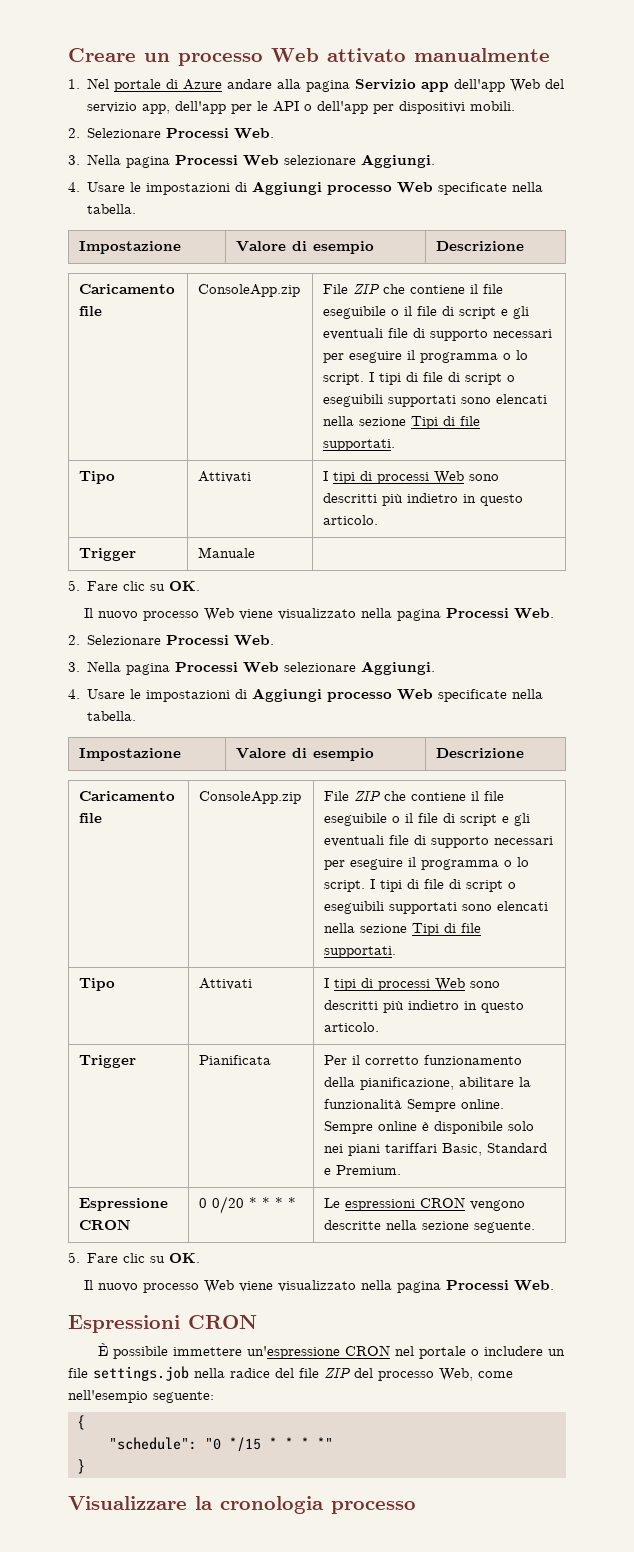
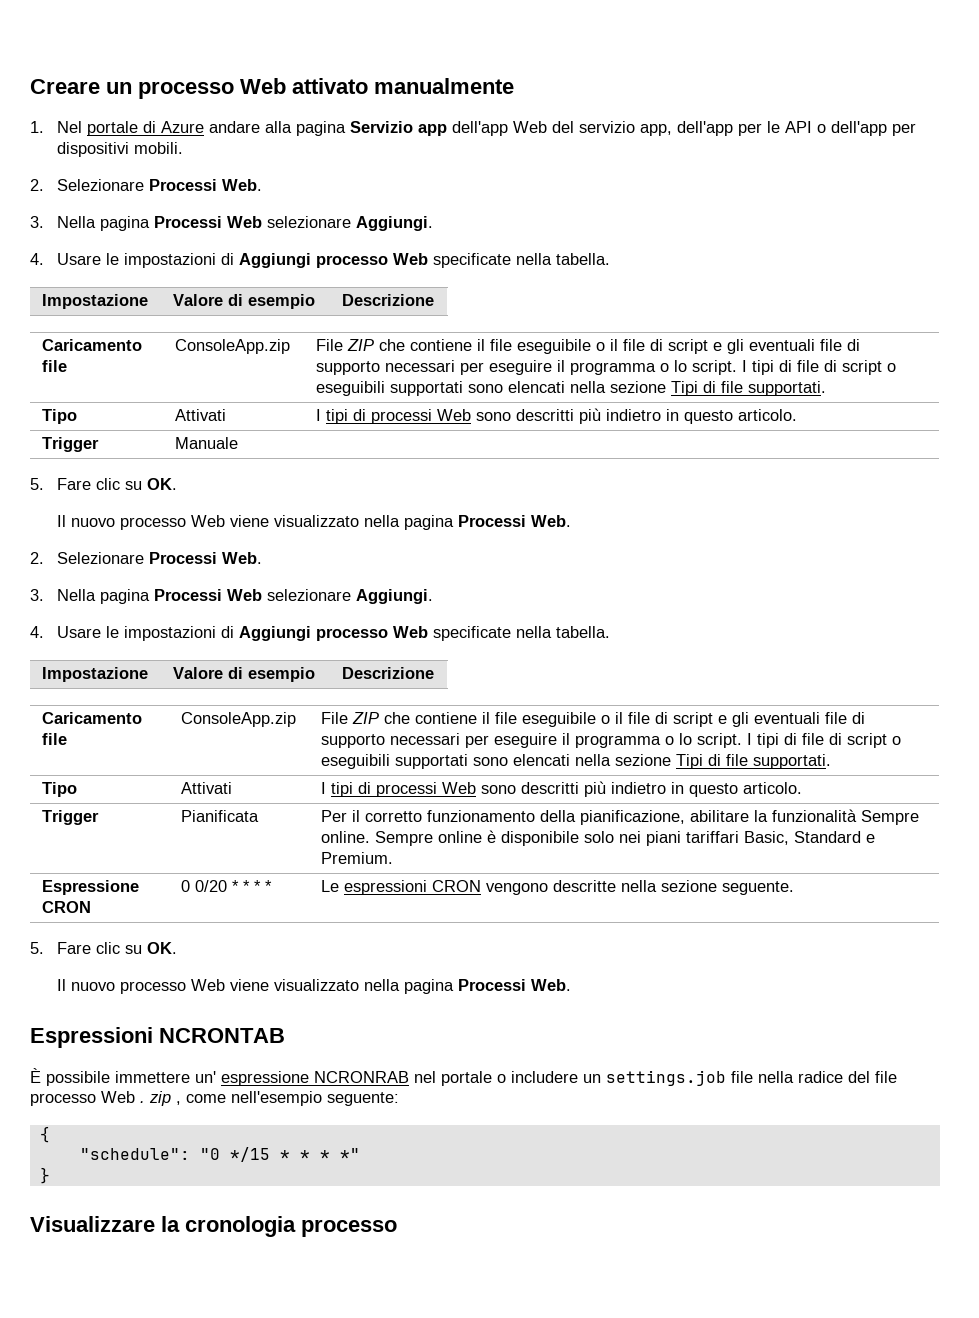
[188,1315,257,1329] CRON -> [159,1028,285,1043] NCRONTAB
[246,1345,390,1359] un'espressione CRON -> [195,1071,409,1086] un' espressione NCRONRAB
[68,1366,189,1381] file settings.job -> [606,1070,753,1086] settings.job file
[324,1367,473,1381] ZIP del processo Web, -> [30,1091,181,1106] processo Web . zip ,

